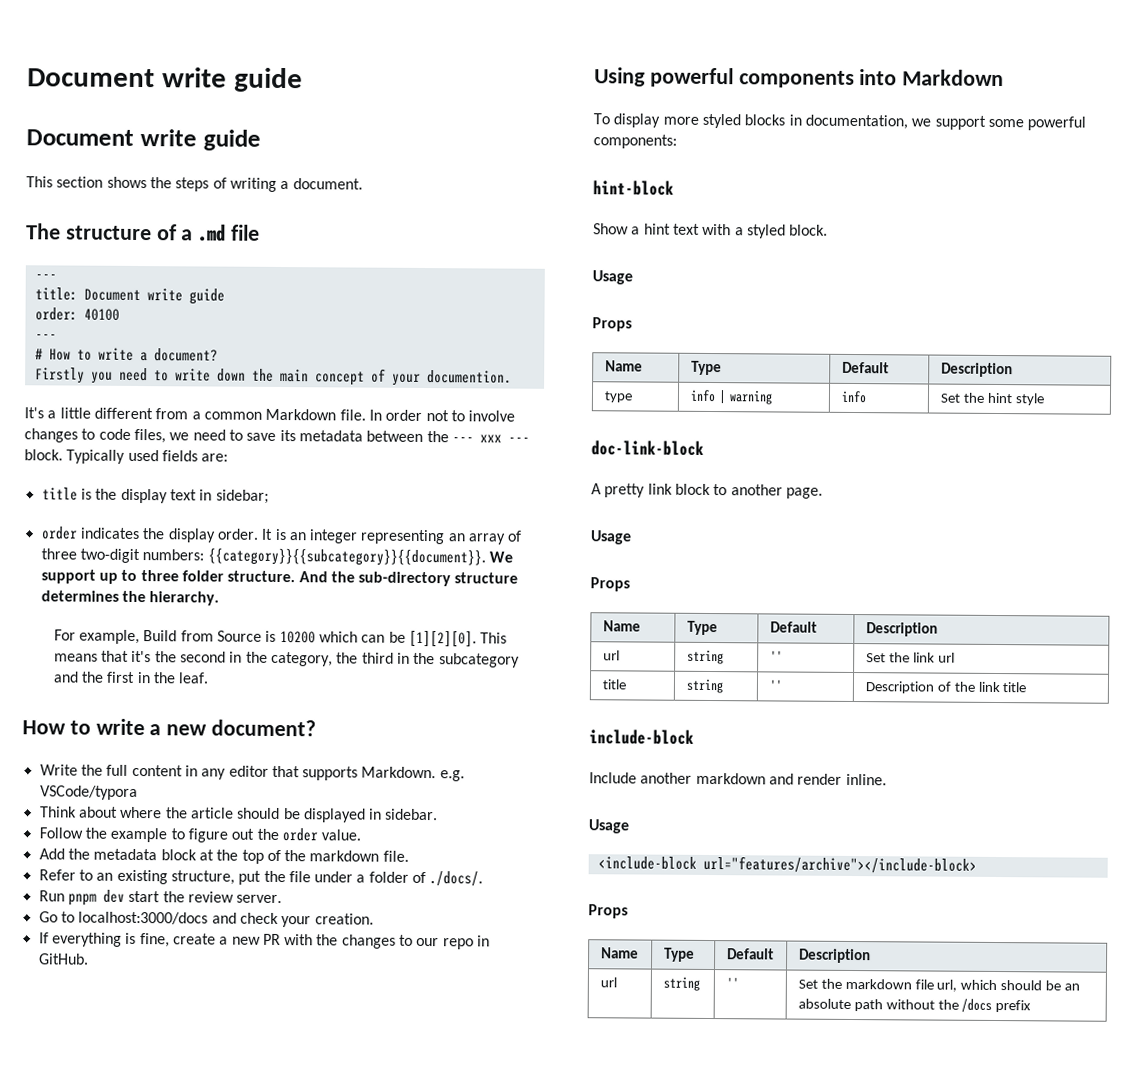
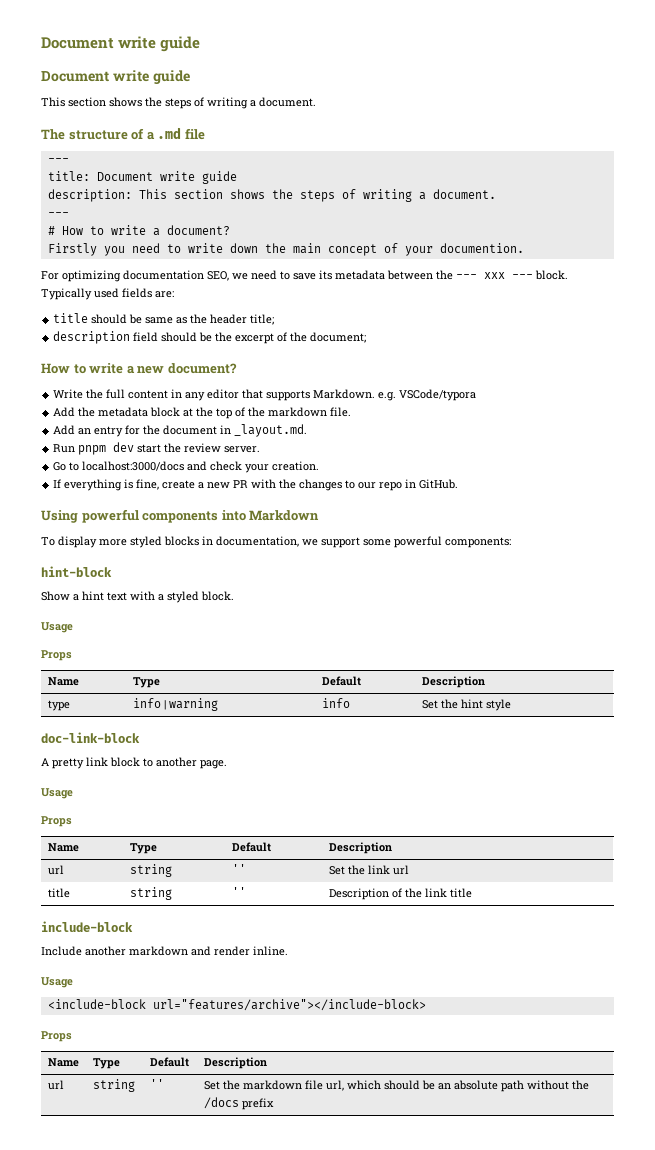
[34,307,120,321] order: 40100 -> [47,189,496,202] description: This section shows the steps of writing a document.
[24,407,516,422] [24,428,166,444] It's a little different from a common Markdown file. In order not to involve changes to code files, -> [41,270,229,282] For optimizing documentation SEO,
[80,488,269,504] [40,526,523,545] [40,547,513,567] [40,569,519,587] [40,590,220,606] [53,629,508,648] [53,650,520,668] [52,671,210,684] is the display text in sidebar; // order indicates the display order. It is an integer representing an array of three two-digit numbers: {{category}}{{subcategory}}{{document}}. We support up to three folder structure. And the sub-directory structure determines the hierarchy. // For example, Build from Source is 10200 which can be [1][2][0]. This means that it's the second in the category, the third in the subcategory and the first in the leaf. -> [91,314,275,325] [53,331,367,344] should be same as the header title; // description field should be the excerpt of the document;
[39,806,439,823] [38,827,362,843] // Think about where the article should be displayed in sidebar. // Follow the example to figure out the order value. -> (477, 395) none
[38,869,484,887] Refer to an existing structure, put the file under a folder of ./docs/. -> [53,424,308,437] Add an entry for the document in _layout.md.

